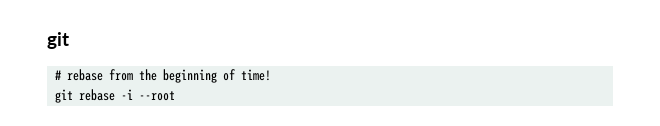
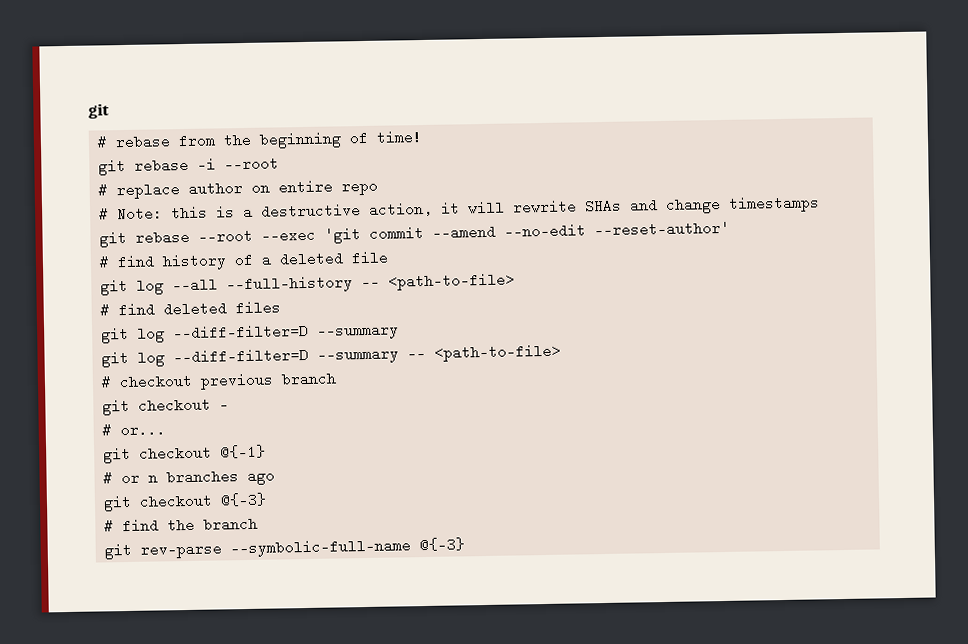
(175, 96) none -> [97,178,378,200] [98,195,820,222] [98,220,730,248] [98,250,389,271] [99,272,515,296] [99,300,281,318] [100,322,399,344] [100,343,561,368] [100,371,337,390] [101,397,229,416] [101,422,166,438] [102,444,266,464] [102,468,275,486] [102,492,267,512] [103,516,258,534] [103,537,465,560] // # replace author on entire repo // # Note: this is a destructive action, it will rewrite SHAs and change timestamps // git rebase --root --exec 'git commit --amend --no-edit --reset-author' // # find history of a deleted file // git log --all --full-history -- <path-to-file> // # find deleted files // git log --diff-filter=D --summary // git log --diff-filter=D --summary -- <path-to-file> // # checkout previous branch // git checkout - // # or... // git checkout @{-1} // # or n branches ago // git checkout @{-3} // # find the branch // git rev-parse --symbolic-full-name @{-3}

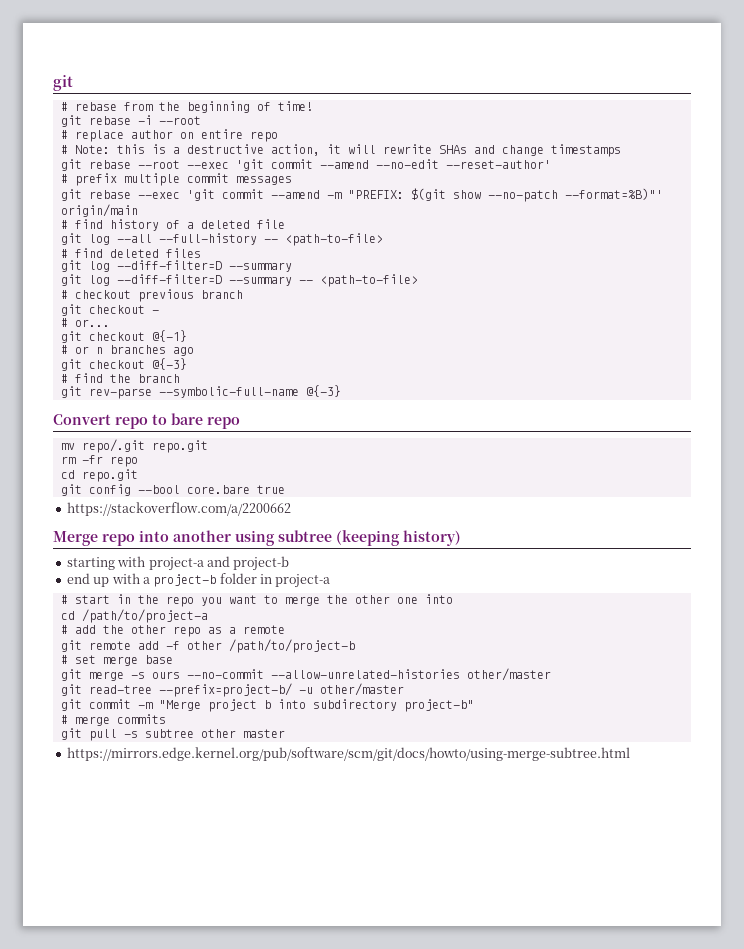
(730, 229) none -> [60,173,292,186] [60,188,663,202] [60,204,138,217] // # prefix multiple commit messages // git rebase --exec 'git commit --amend -m "PREFIX: $(git show --no-patch --format=%B)"' origin/main
(465, 545) none -> [53,413,240,429] [60,439,208,453] [60,455,138,467] [60,469,138,482] [60,484,285,496] [66,502,291,516] [53,530,461,546] [66,556,290,571] [66,573,331,588] [60,594,453,607] [60,609,208,623] [60,625,285,637] [60,639,355,653] [60,655,173,666] [60,668,551,681] [60,683,404,697] [60,699,474,712] [60,714,166,726] [60,728,285,741] [66,747,630,761] // Convert repo to bare repo // mv repo/.git repo.git // rm -fr repo // cd repo.git // git config --bool core.bare true // https://stackoverflow.com/a/2200662 // Merge repo into another using subtree (keeping history) // starting with project-a and project-b // end up with a project-b folder in project-a // # start in the repo you want to merge the other one into // cd /path/to/project-a // # add the other repo as a remote // git remote add -f other /path/to/project-b // # set merge base // git merge -s ours --no-commit --allow-unrelated-histories other/master // git read-tree --prefix=project-b/ -u other/master // git commit -m "Merge project b into subdirectory project-b" // # merge commits // git pull -s subtree other master // https://mirrors.edge.kernel.org/pub/software/scm/git/docs/howto/using-merge-subtree.html

